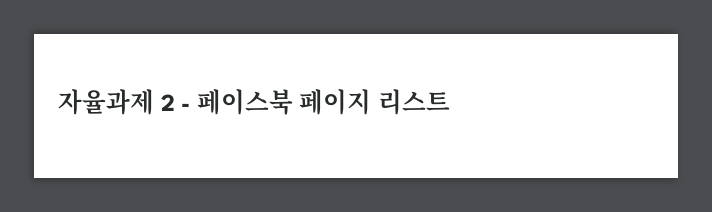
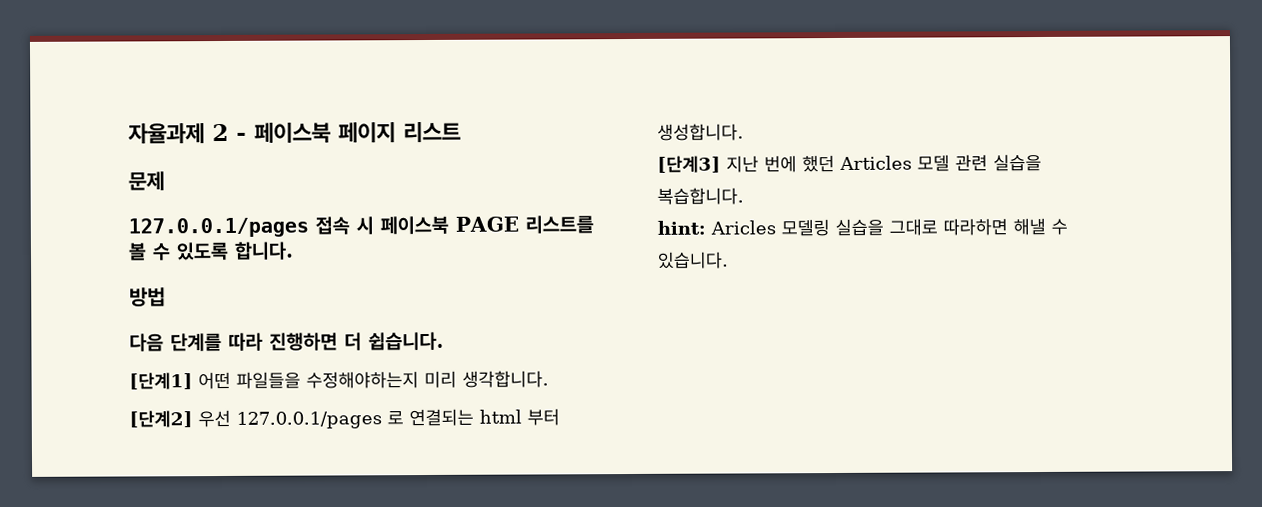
(451, 102) none -> [128,171,165,191] [128,215,594,238] [128,241,294,261] [129,287,166,307] [129,331,444,352] [129,370,549,390] [129,408,560,429] [657,123,744,141] [657,153,1042,173] [657,187,744,205] [657,217,1068,237] [657,251,729,269] // 문제 // 127.0.0.1/pages 접속 시 페이스북 PAGE 리스트를 볼 수 있도록 합니다. // 방법 // 다음 단계를 따라 진행하면 더 쉽습니다. // [단계1] 어떤 파일들을 수정해야하는지 미리 생각합니다. // [단계2] 우선 127.0.0.1/pages 로 연결되는 html 부터 생성합니다. // [단계3] 지난 번에 했던 Articles 모델 관련 실습을 복습합니다. // hint: Aricles 모델링 실습을 그대로 따라하면 해낼 수 있습니다.

